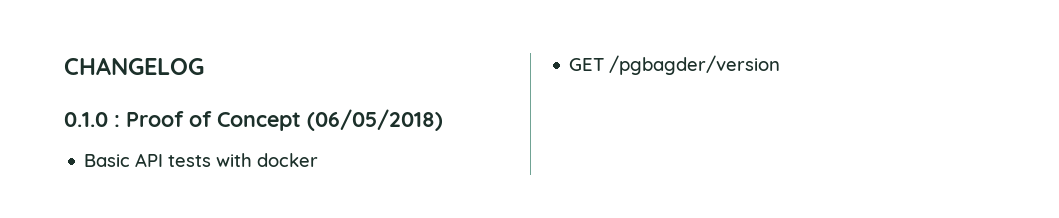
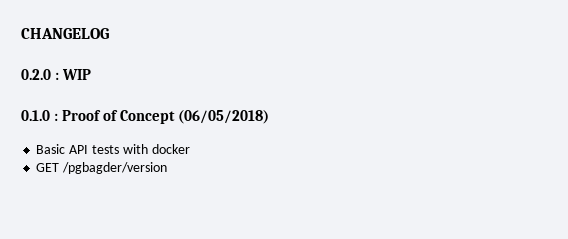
(204, 66) none -> [21,69,92,80] // 0.2.0 : WIP

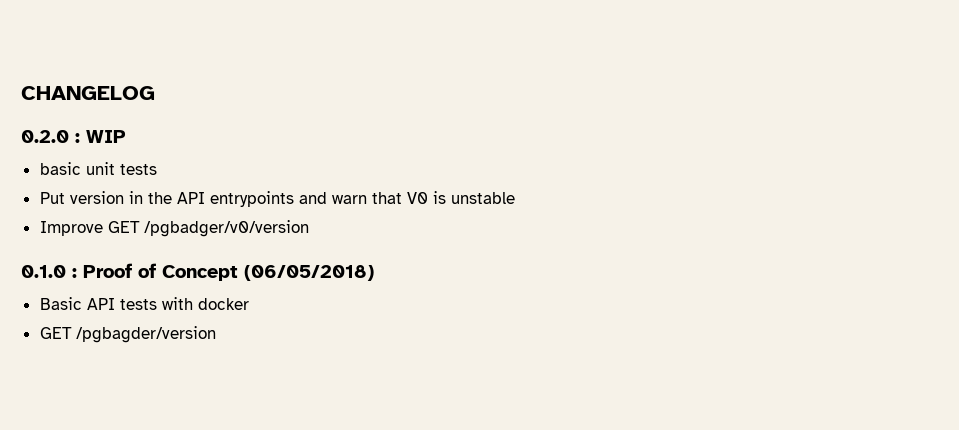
(92, 74) none -> [39,162,157,175] [39,191,515,207] [39,220,309,237] // basic unit tests // Put version in the API entrypoints and warn that V0 is unstable // Improve GET /pgbadger/v0/version

